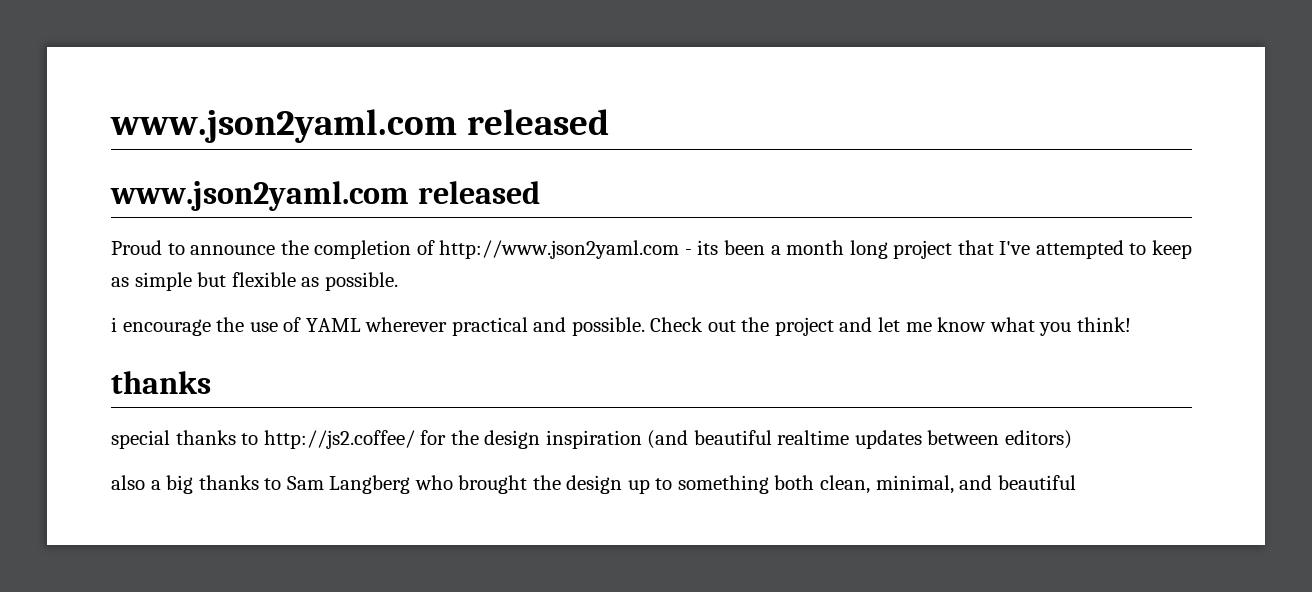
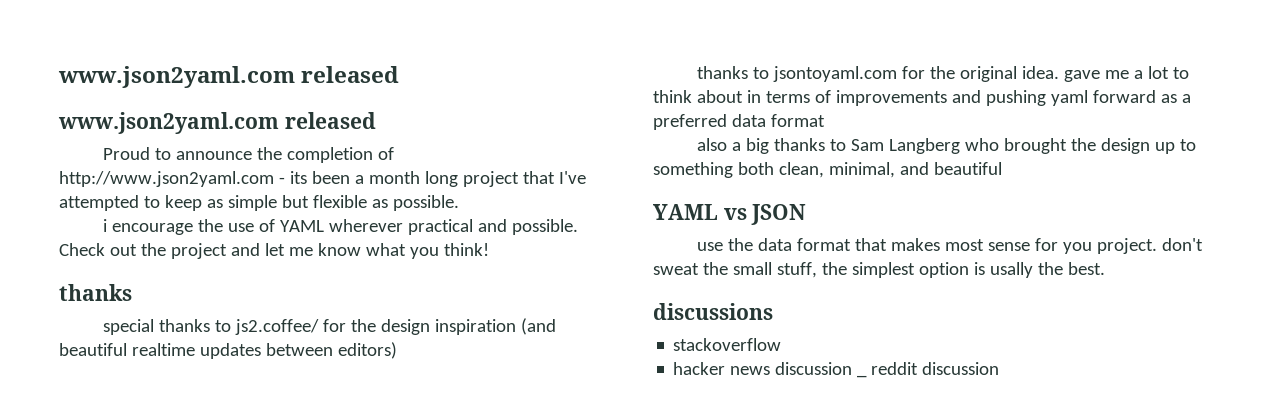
[263,430,415,449] http://js2.coffee/ -> [234,319,319,335] js2.coffee/
(1072, 439) none -> [696,66,1189,82] [653,90,1191,106] [653,114,825,130] // thanks to jsontoyaml.com for the original idea. gave me a lot to think about in terms of improvements and pushing yaml forward as a preferred data format
(1076, 482) none -> [653,204,807,225] [696,238,1203,254] [653,262,1105,278] [653,303,773,320] [673,338,782,351] [673,362,853,375] [857,375,868,378] [871,362,1000,375] // YAML vs JSON // use the data format that makes most sense for you project. don't sweat the small stuff, the simplest option is usally the best. // discussions // stackoverflow // hacker news discussion _ reddit discussion

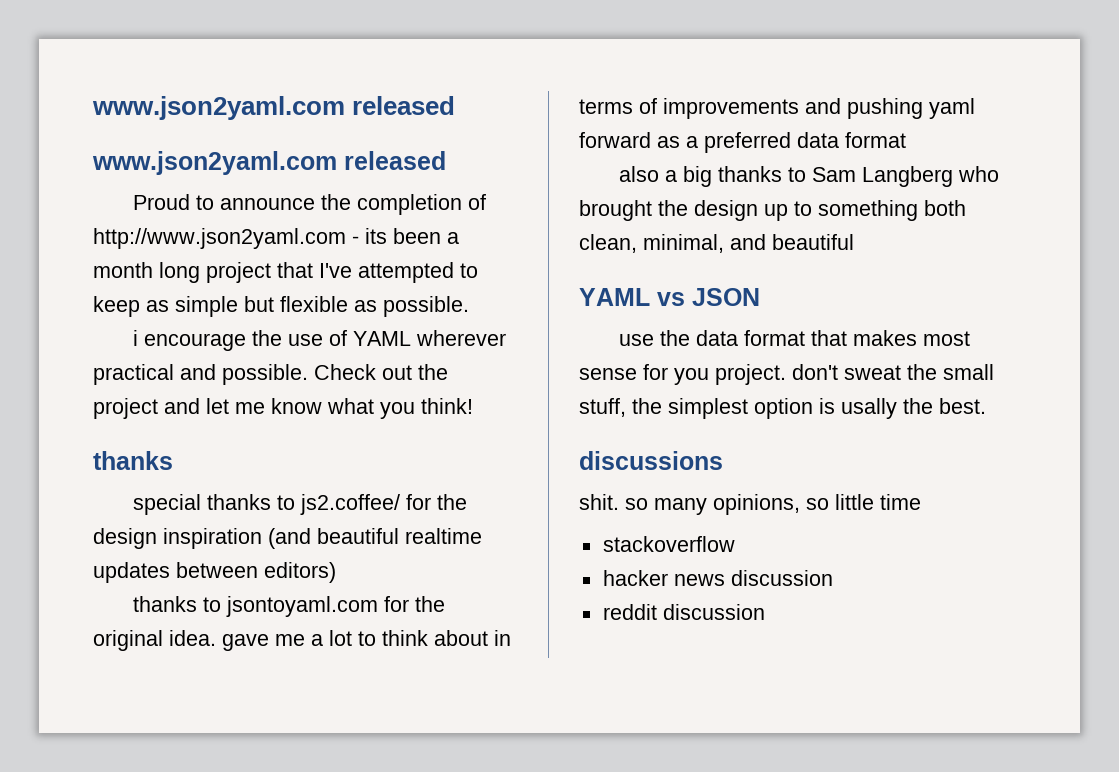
(773, 311) none -> [579,494,921,515] // shit. so many opinions, so little time
[857,375,868,378] _ -> (833, 578) //

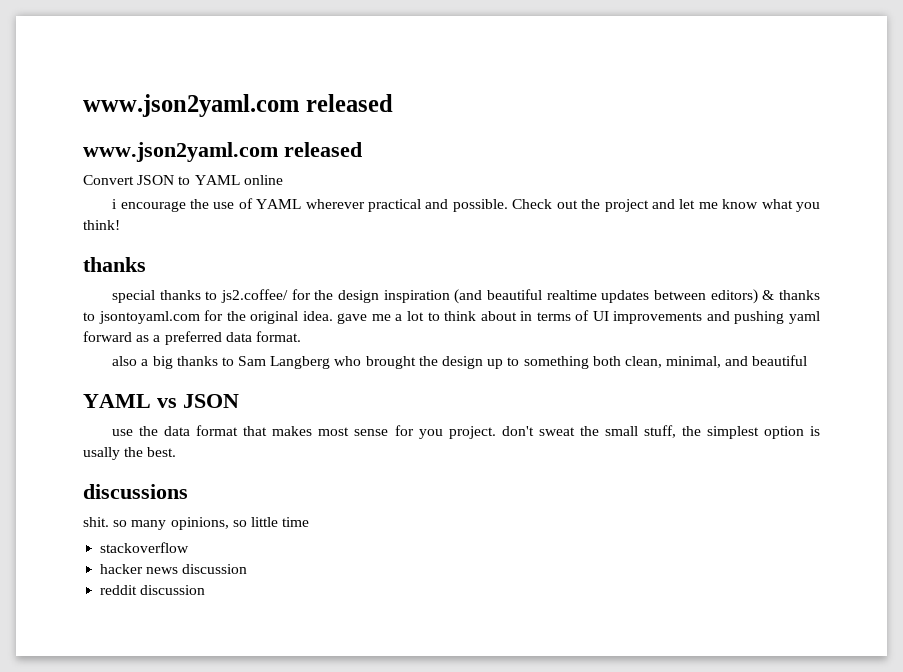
[133,194,487,215] [93,228,459,249] [93,262,478,283] [93,296,469,317] Proud to announce the completion of http://www.json2yaml.com - its been a month long project that I've attempted to keep as simple but flexible as possible. -> [83,175,283,185] Convert JSON to YAML online
(336, 572) // -> [762,290,775,300] &
(657, 106) none -> [592,311,609,321] UI
[845,132,906,148] format -> [255,331,301,342] format.

